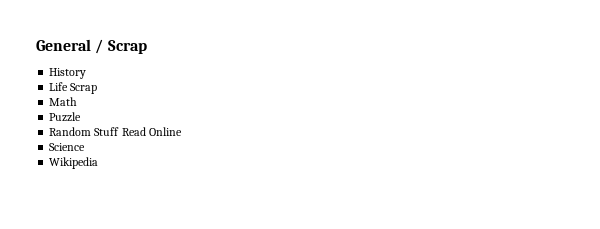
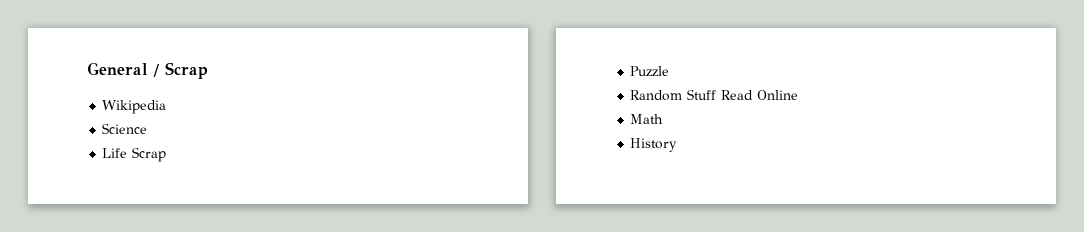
[49,68,87,79] History -> [102,100,167,114] [102,123,148,134] Wikipedia // Science
[49,97,78,106] // Math -> (167, 154) none
[49,143,86,151] [49,157,99,169] Science // Wikipedia -> [630,114,664,124] [630,138,678,152] Math // History

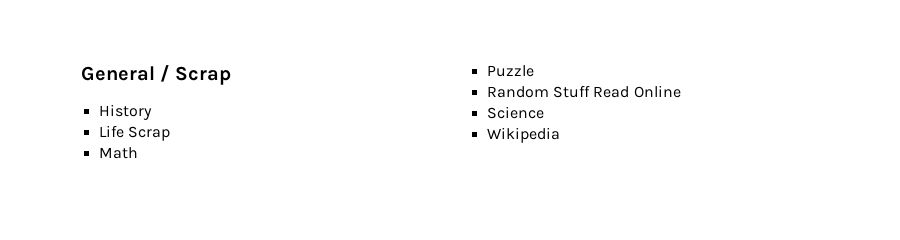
[102,100,167,114] [102,123,148,134] Wikipedia // Science -> [98,104,152,120] History
(167, 154) none -> [98,147,138,159] // Math
[630,114,664,124] [630,138,678,152] Math // History -> [486,106,544,119] [486,127,560,143] Science // Wikipedia

